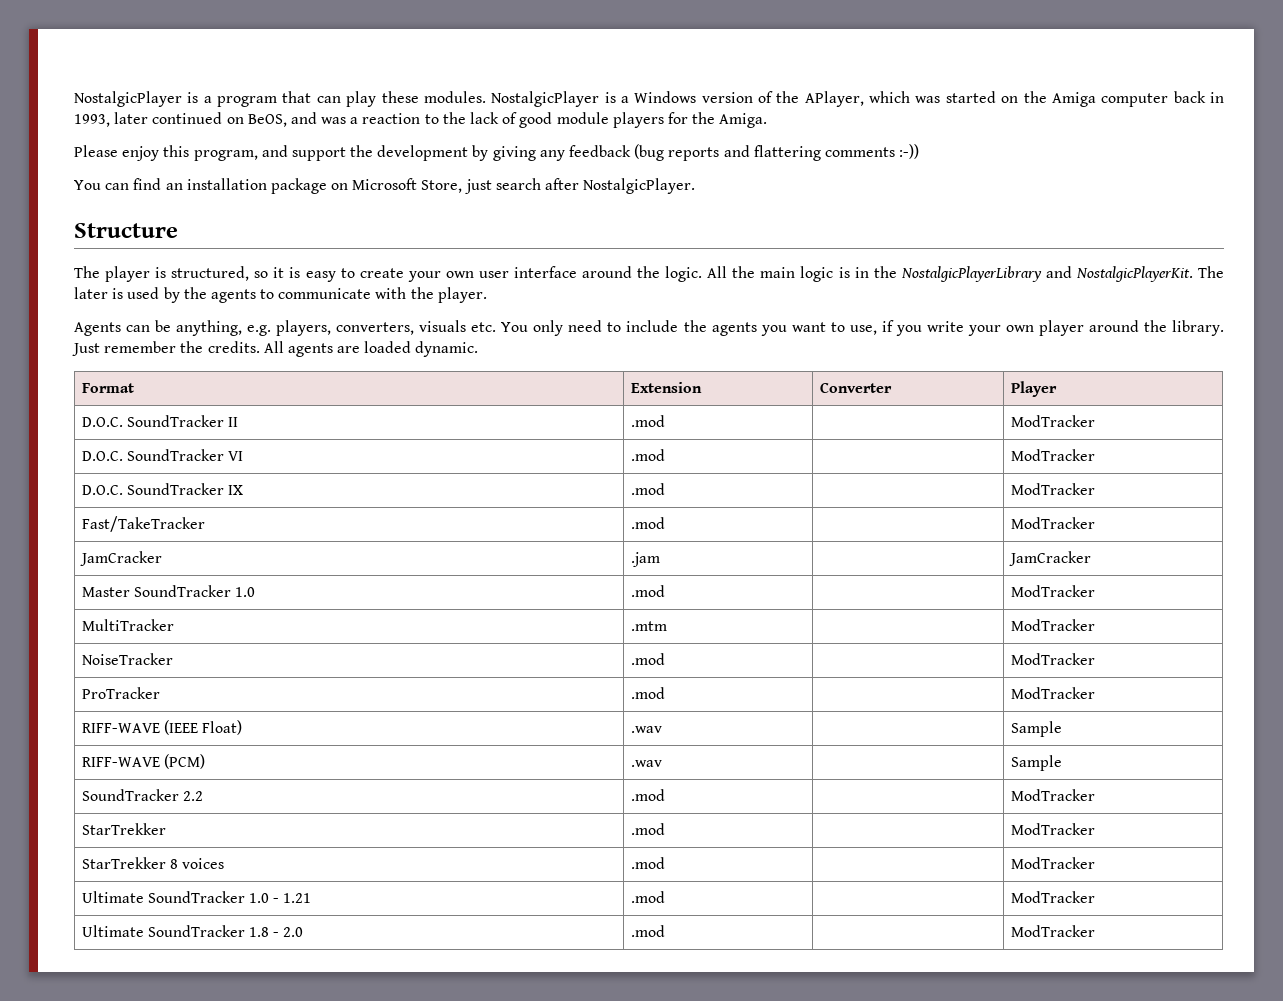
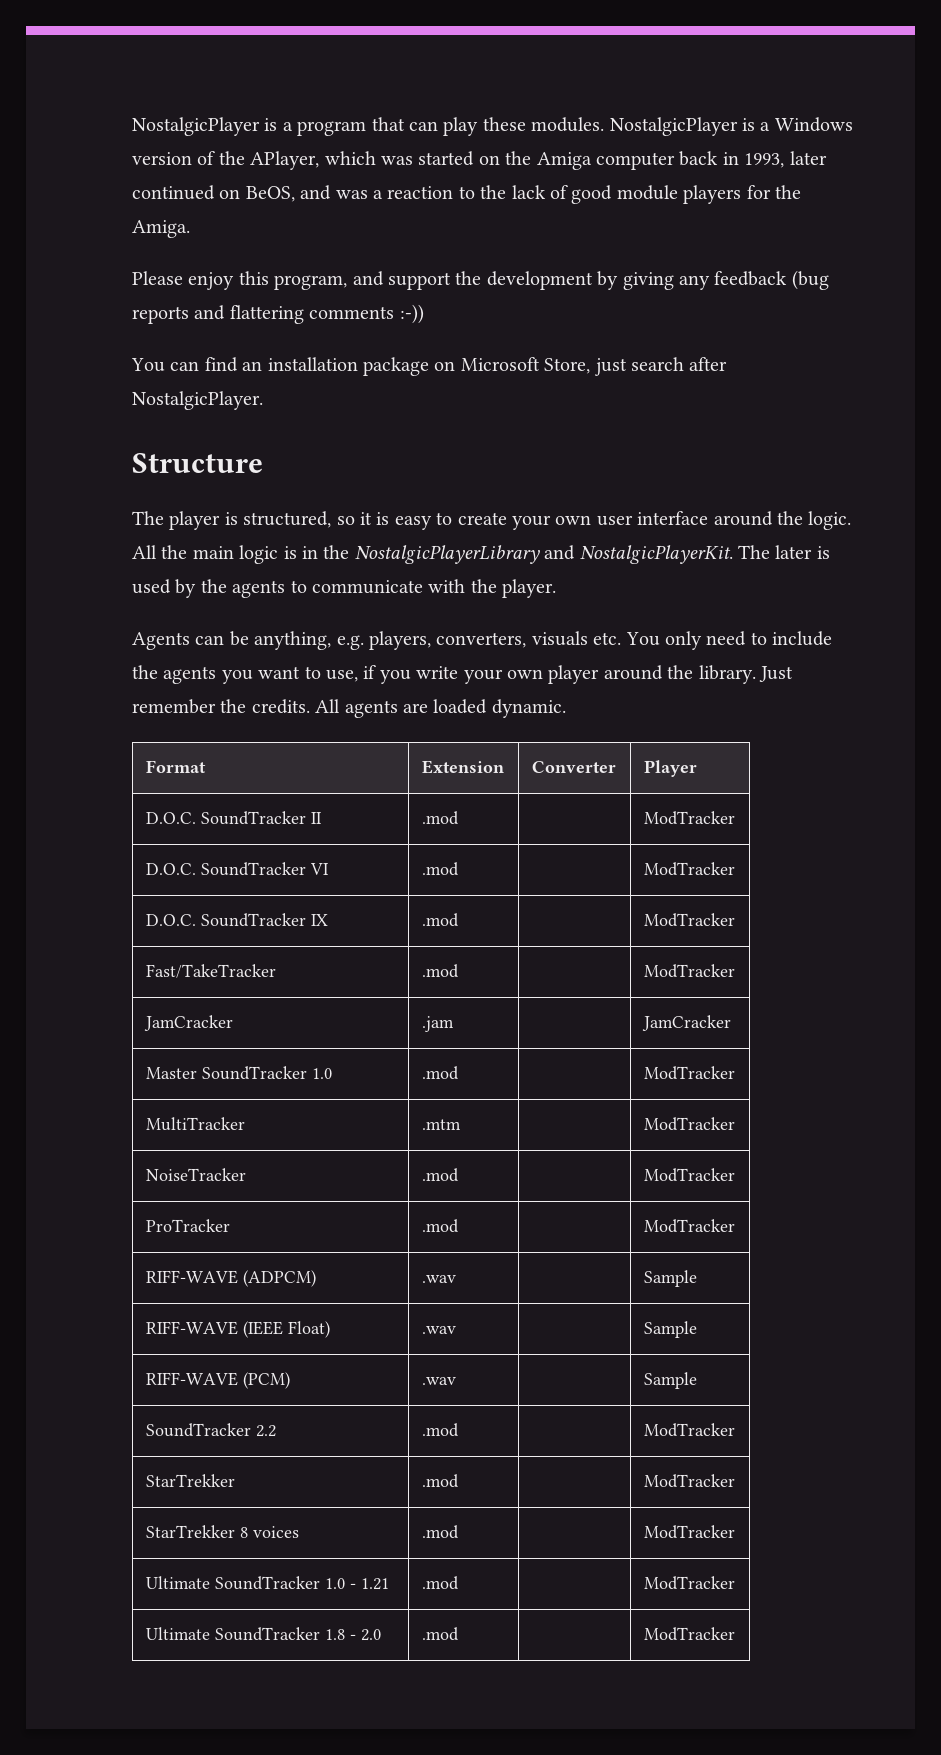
(1095, 693) none -> [145,1270,316,1287] [421,1275,456,1283] [643,1270,697,1287] // RIFF-WAVE (ADPCM) | .wav | | Sample

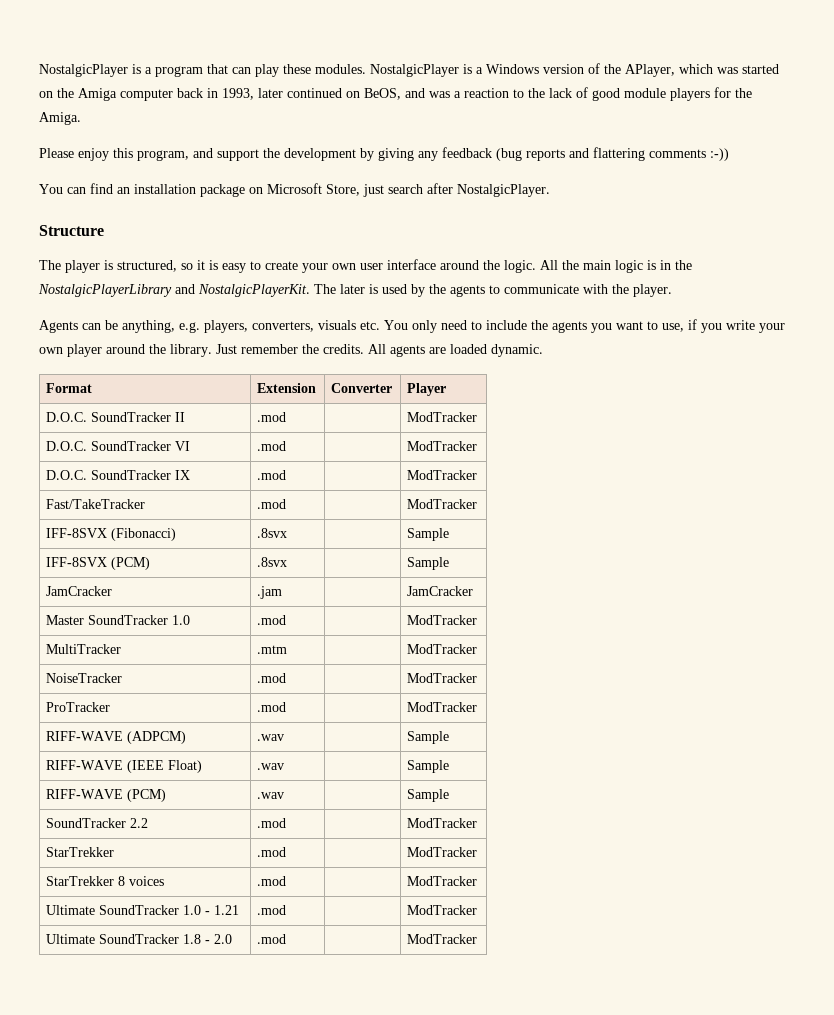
(735, 971) none -> [46,528,177,541] [257,528,288,538] [407,528,450,541] [46,557,151,570] [257,557,288,567] [407,557,450,570] // IFF-8SVX (Fibonacci) | .8svx | | Sample // IFF-8SVX (PCM) | .8svx | | Sample

